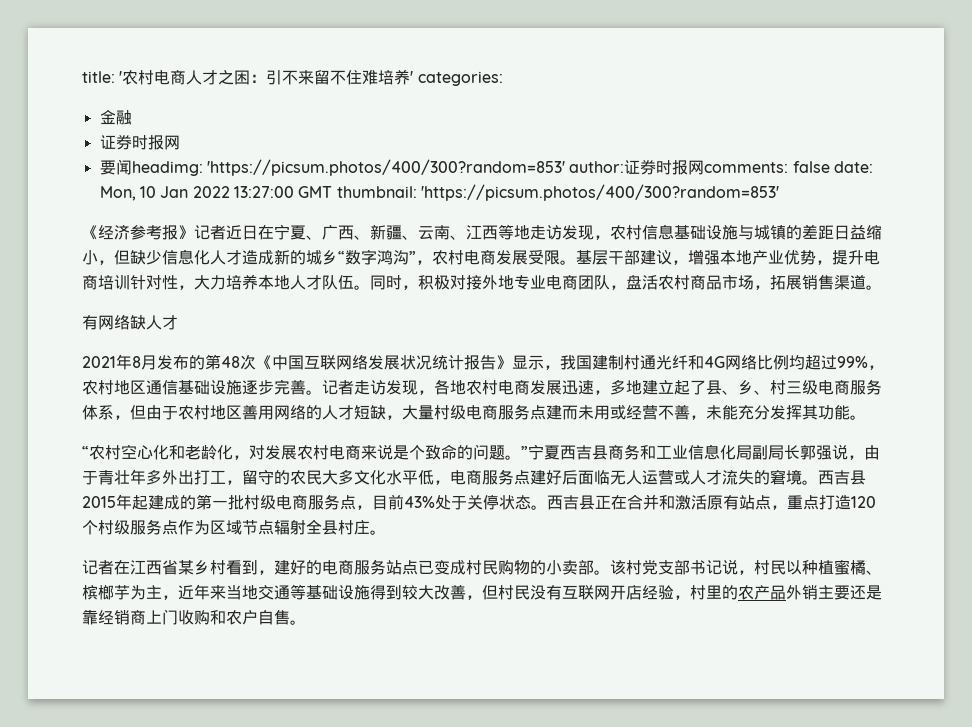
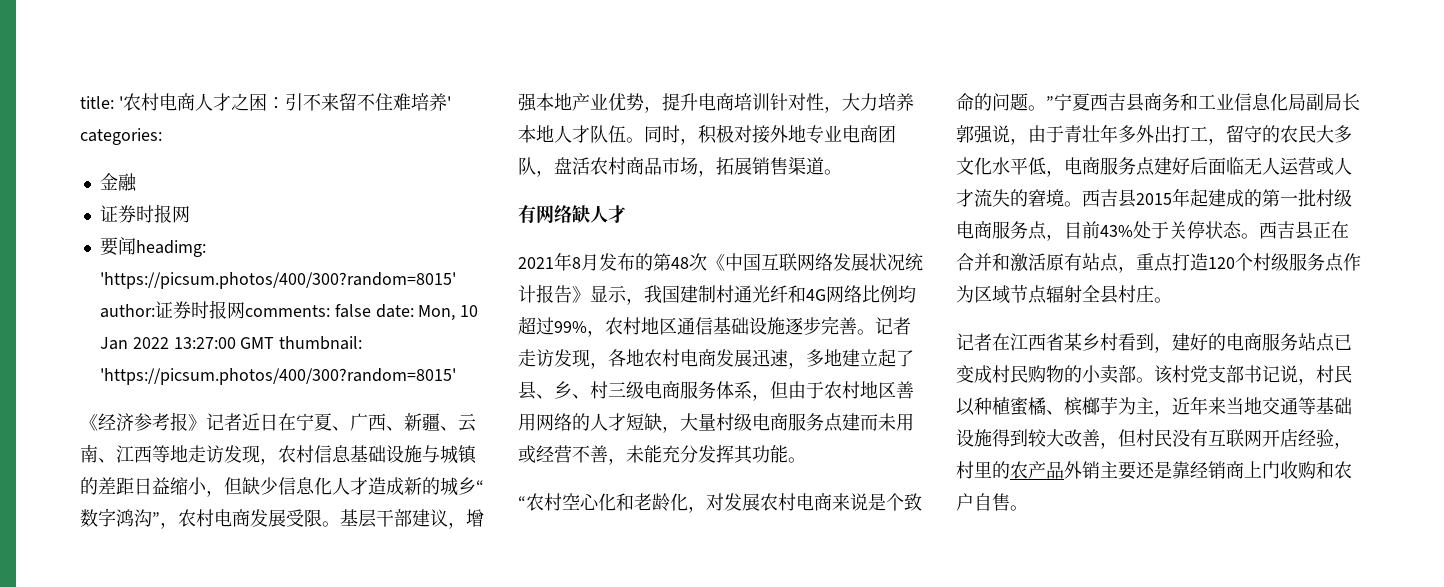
[206,159,565,176] 'https://picsum.photos/400/300?random=853' -> [99,272,456,289] 'https://picsum.photos/400/300?random=8015'
[420,184,779,201] 'https://picsum.photos/400/300?random=853' -> [99,368,456,385] 'https://picsum.photos/400/300?random=8015'

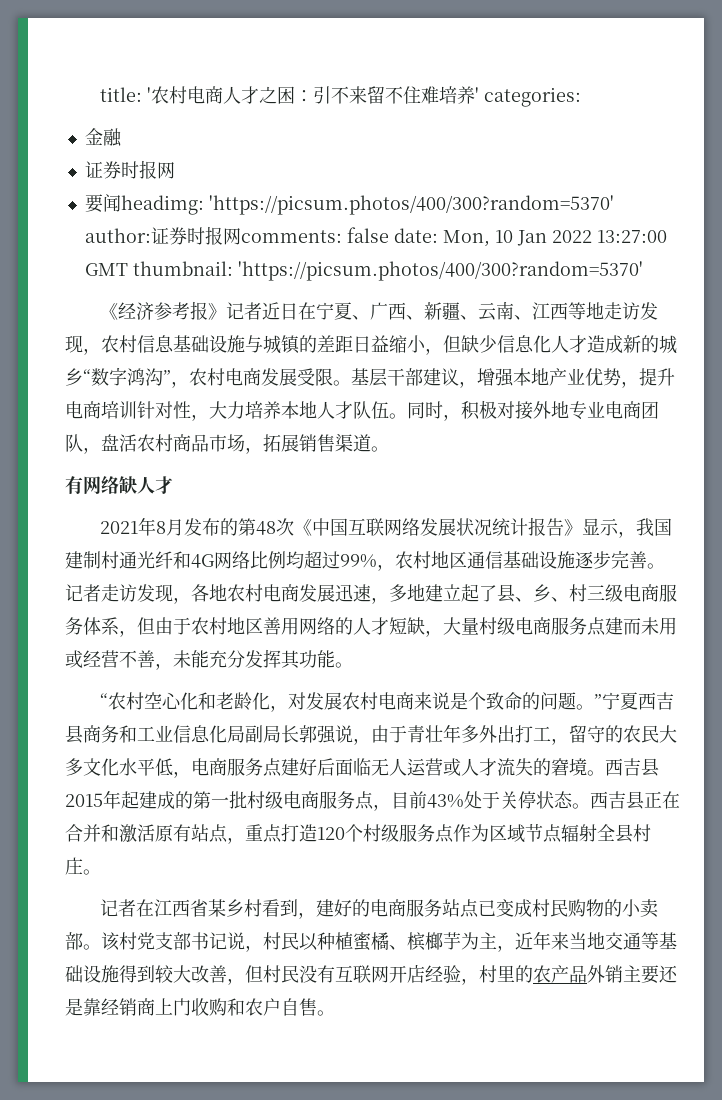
[99,272,456,289] 'https://picsum.photos/400/300?random=8015' -> [208,195,614,215] 'https://picsum.photos/400/300?random=5370'
[99,368,456,385] 'https://picsum.photos/400/300?random=8015' -> [237,261,643,281] 'https://picsum.photos/400/300?random=5370'

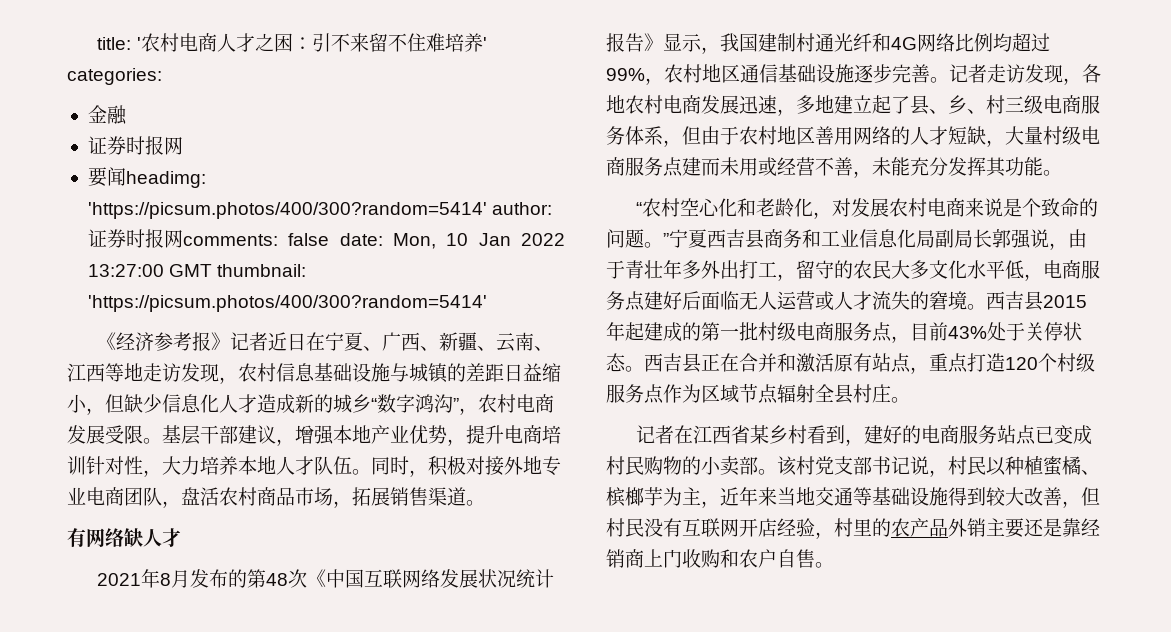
[208,195,614,215] 'https://picsum.photos/400/300?random=5370' -> [87,202,487,219] 'https://picsum.photos/400/300?random=5414'
[237,261,643,281] 'https://picsum.photos/400/300?random=5370' -> [87,295,487,312] 'https://picsum.photos/400/300?random=5414'

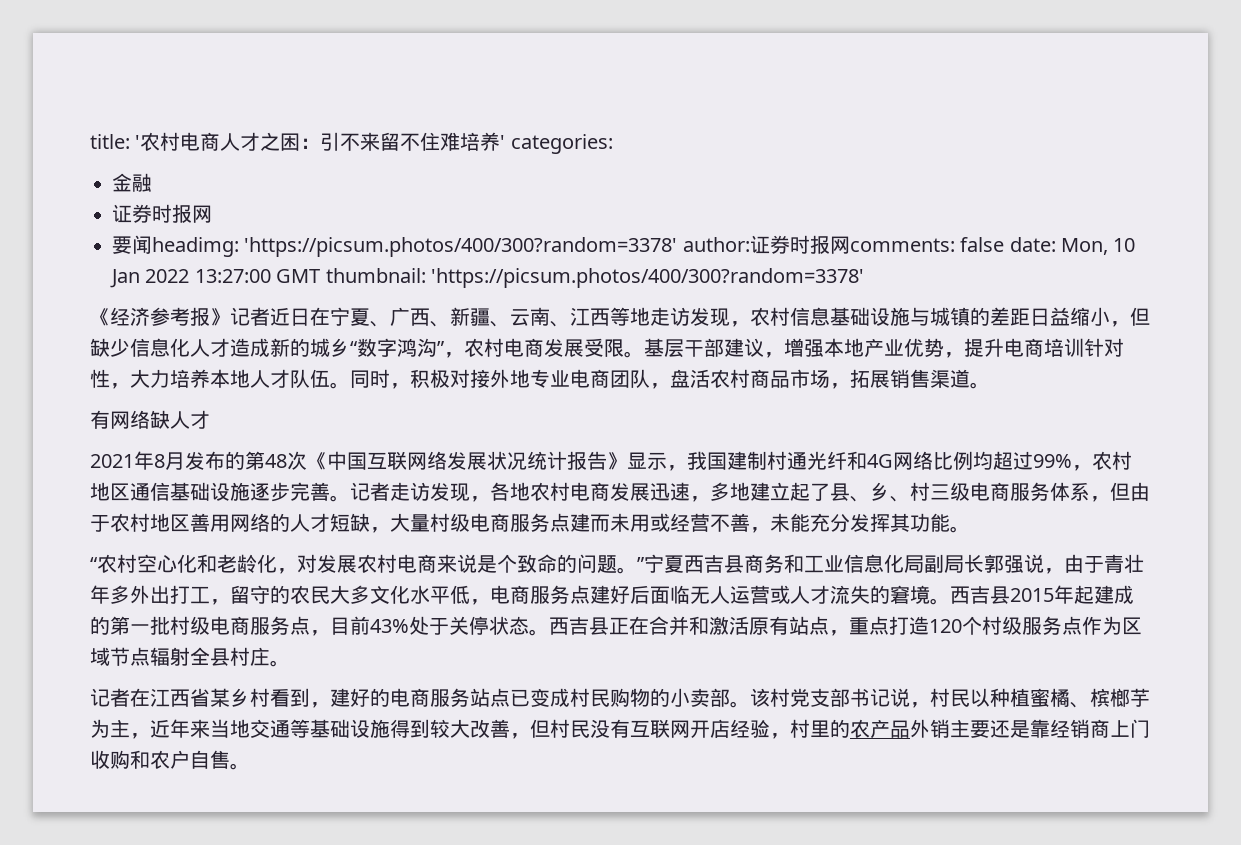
[87,202,487,219] 'https://picsum.photos/400/300?random=5414' -> [244,237,678,257] 'https://picsum.photos/400/300?random=3378'
[87,295,487,312] 'https://picsum.photos/400/300?random=5414' -> [431,268,864,288] 'https://picsum.photos/400/300?random=3378'

